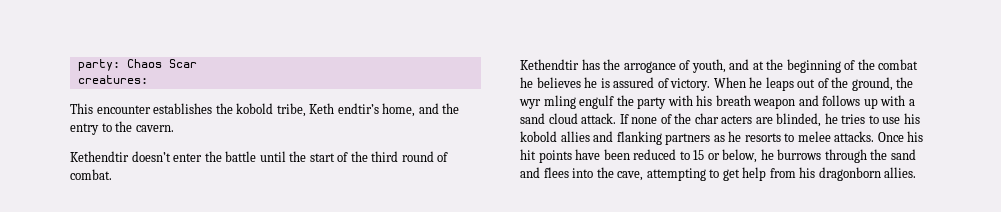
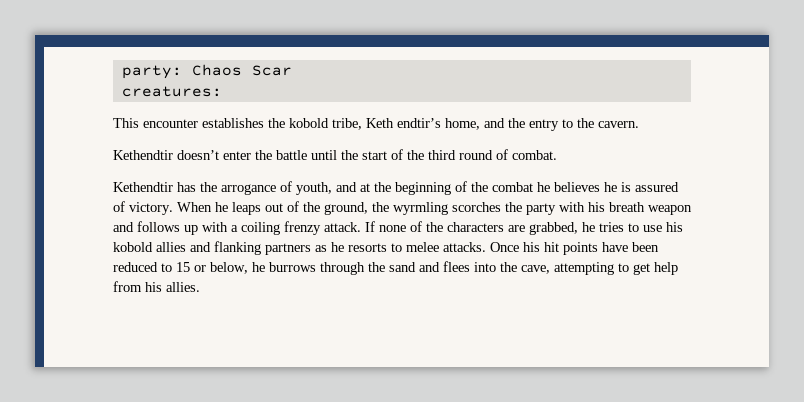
[519,95,615,109] wyr mling engulf -> [393,202,501,215] wyrmling scorches
[520,113,578,124] sand cloud -> [241,221,321,235] coiling frenzy
[694,113,822,127] char acters are blinded, -> [447,222,578,235] characters are grabbed,
[818,167,881,181] dragonborn -> (162, 287) none

